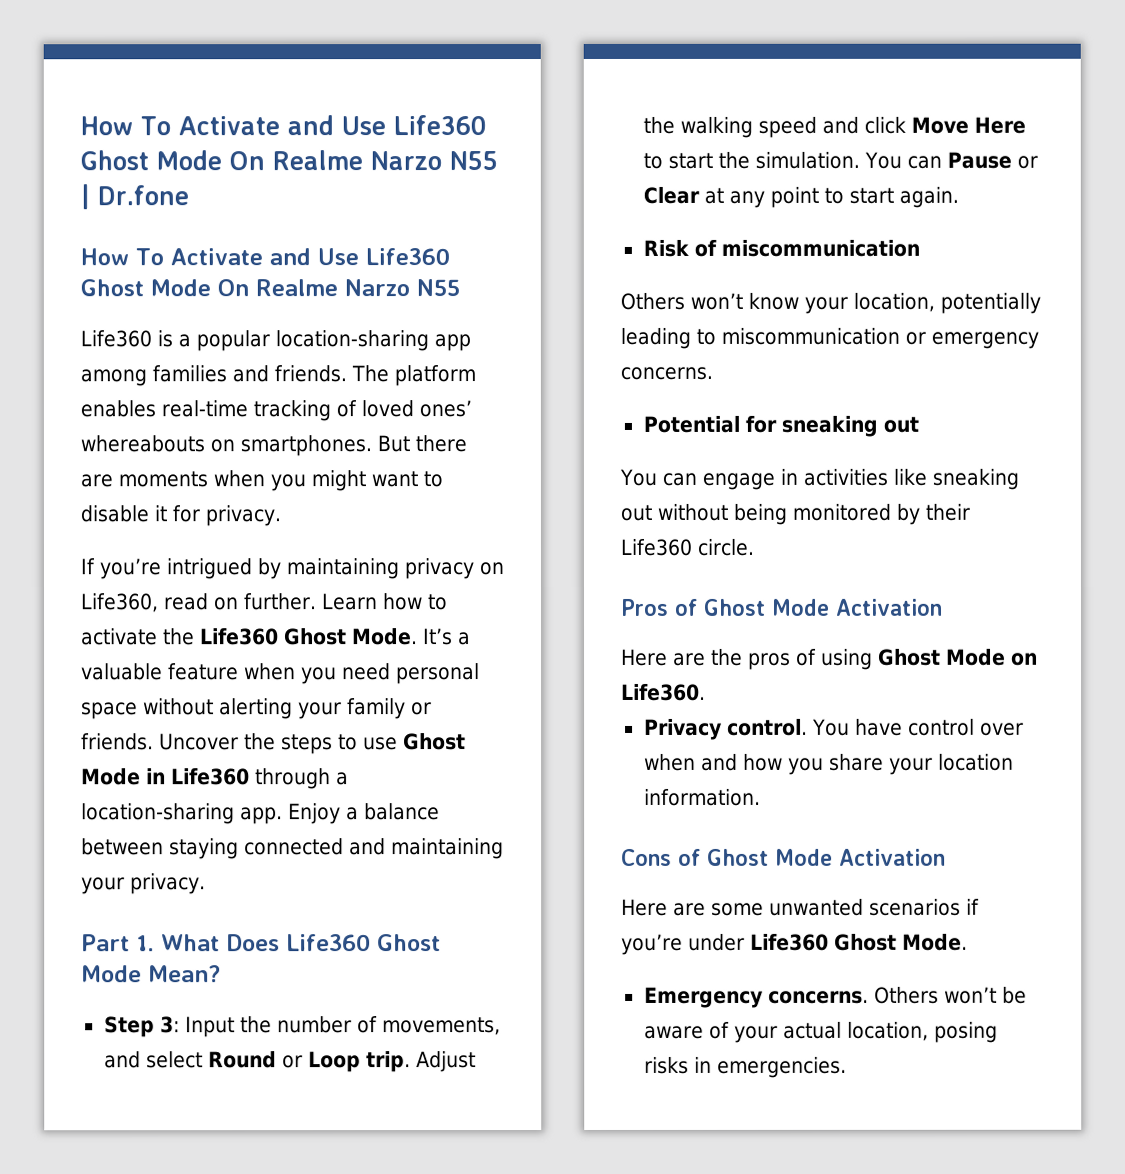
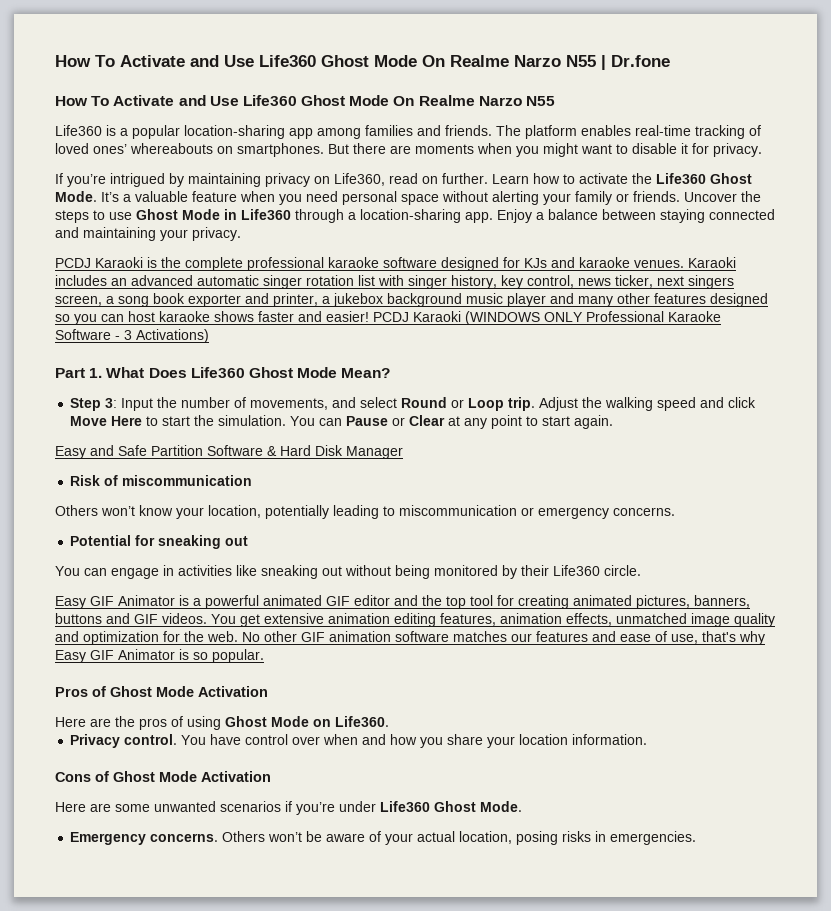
(206, 884) none -> [55,257,736,271] [55,275,734,289] [55,293,768,307] [55,311,721,325] [55,329,209,343] // PCDJ Karaoki is the complete professional karaoke software designed for KJs and karaoke venues. Karaoki includes an advanced automatic singer rotation list with singer history, key control, news ticker, next singers screen, a song book exporter and printer, a jukebox background music player and many other features designed so you can host karaoke shows faster and easier! PCDJ Karaoki (WINDOWS ONLY Professional Karaoke Software - 3 Activations)
(959, 197) none -> [55,445,403,459] // Easy and Safe Partition Software & Hard Disk Manager
(754, 547) none -> [55,595,750,609] [55,613,775,627] [55,631,765,645] [55,649,264,663] // Easy GIF Animator is a powerful animated GIF editor and the top tool for creating animated pictures, banners, buttons and GIF videos. You get extensive animation editing features, animation effects, unmatched image quality and optimization for the web. No other GIF animation software matches our features and ease of use, that's why Easy GIF Animator is so popular.

